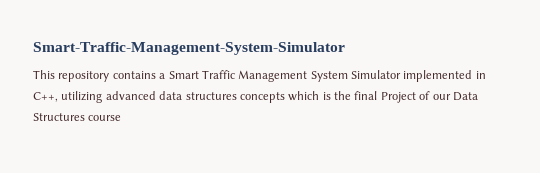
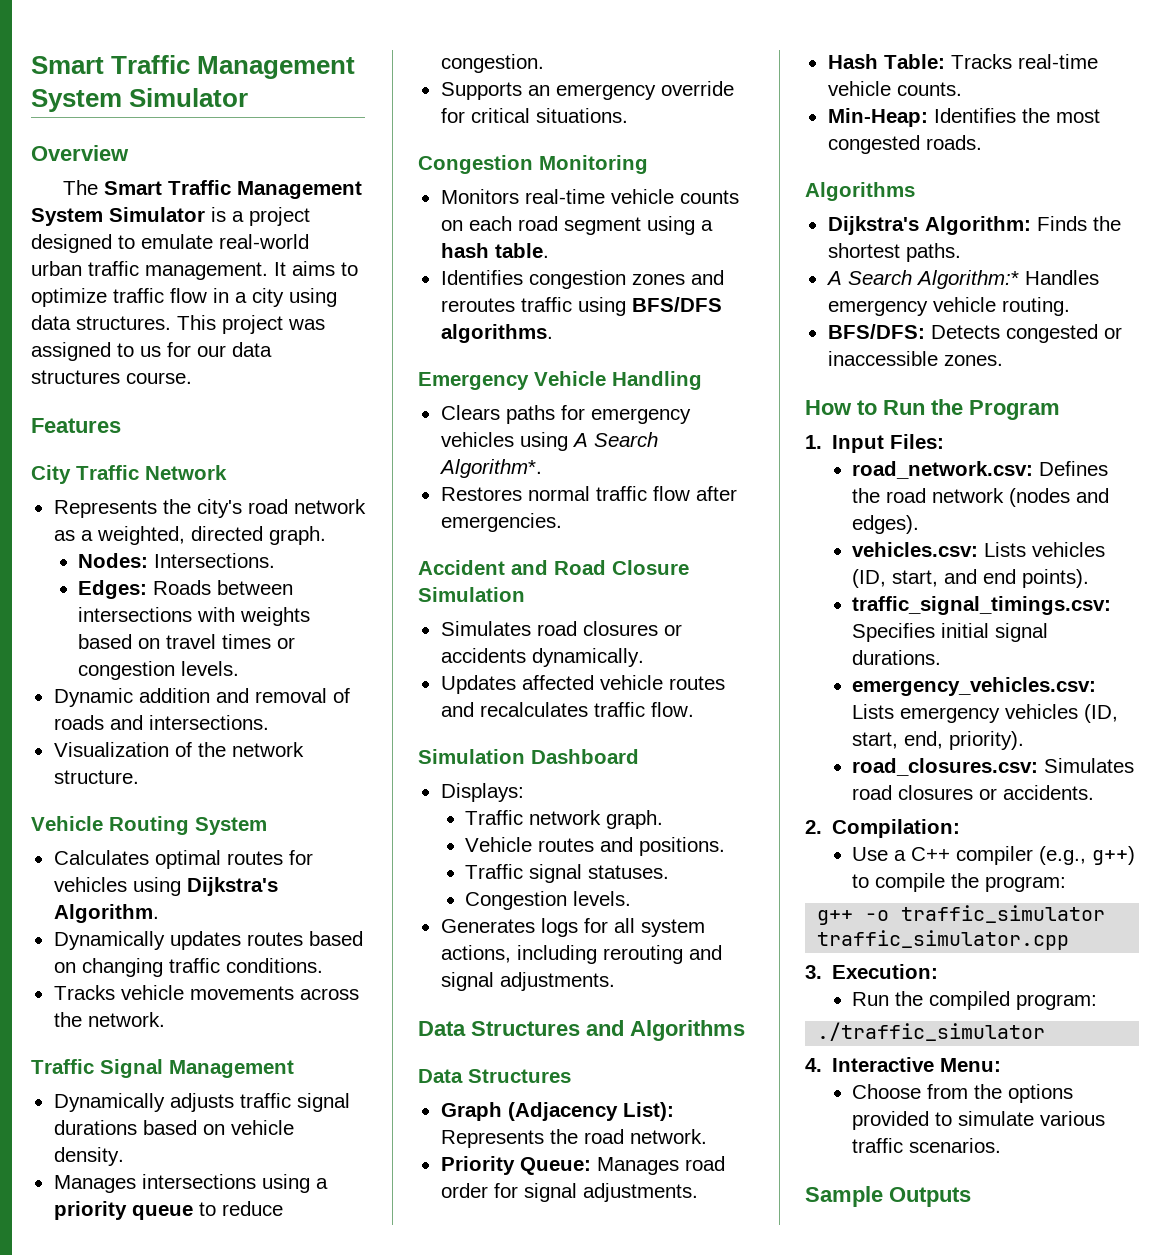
[33,42,345,55] [33,70,486,82] [33,91,478,103] [33,113,122,121] Smart-Traffic-Management-System-Simulator // This repository contains a Smart Traffic Management System Simulator implemented in C++, utilizing advanced data structures concepts which is the final Project of our Data Structures course -> [31,55,356,79] [31,88,249,112] [31,145,129,161] [62,180,362,199] [31,207,310,226] [31,234,309,253] [31,261,358,280] [31,288,337,307] [31,315,325,334] [31,342,272,361] [31,370,192,384] [31,418,121,433] [31,465,227,484] [53,499,366,518] [53,526,326,545] [78,553,276,568] [78,580,294,599] [78,607,311,626] [78,634,296,649] [78,661,240,680] [53,688,350,707] [53,715,269,730] [53,742,304,757] [53,770,139,784] [31,816,267,835] [53,850,313,869] [53,877,278,896] [53,904,159,923] [53,931,363,950] [53,958,323,977] [53,985,359,1000] [53,1012,165,1027] [31,1059,294,1078] [53,1093,350,1112] [53,1120,294,1135] [53,1147,124,1166] [53,1174,328,1193] [53,1201,283,1220] [440,54,544,73] [440,81,734,100] [440,108,628,123] [418,155,648,174] [440,189,739,204] [440,216,713,235] [440,243,549,258] [440,270,724,289] [440,297,722,316] [440,324,553,343] [418,371,702,390] [440,405,691,424] [440,432,658,451] [438,459,542,478] [440,486,737,501] [440,513,562,532] [418,560,689,575] [418,587,525,602] [440,621,682,636] [440,648,644,667] [440,675,725,694] [440,702,694,717] [418,749,639,764] [440,783,524,802] [465,810,664,829] [465,837,726,856] [465,864,670,883] [465,891,632,910] [440,918,705,937] [440,945,722,964] [440,972,615,991] [418,1020,745,1041] [418,1069,571,1083] [440,1102,674,1121] [440,1129,707,1148] [440,1156,725,1175] [440,1183,698,1202] [827,54,1098,69] [827,81,962,96] [827,108,1100,127] [827,135,982,154] [805,182,915,201] [827,216,1121,235] [827,243,961,262] [825,270,1099,289] [827,297,1070,316] [827,324,1122,343] [827,351,1003,366] [805,399,1060,420] [805,434,945,453] [852,461,1109,479] [852,488,1110,507] [852,515,920,534] [852,542,1106,557] [852,569,1090,588] [852,596,1112,615] [852,623,1049,642] [852,650,942,665] [852,677,1097,696] [852,704,1119,723] [852,731,1025,750] [852,758,1135,776] [852,785,1095,800] [805,819,961,838] [852,846,1136,865] [852,873,1067,892] [817,905,1106,925] [817,930,1070,950] [805,964,939,979] [852,991,1098,1010] [817,1022,1046,1041] [805,1057,1002,1072] [852,1084,1074,1103] [852,1111,1106,1130] [852,1138,1002,1153] [805,1186,971,1207] Smart Traffic Management System Simulator // Overview // The Smart Traffic Management System Simulator is a project designed to emulate real-world urban traffic management. It aims to optimize traffic flow in a city using data structures. This project was assigned to us for our data structures course. // Features // City Traffic Network // Represents the city's road network as a weighted, directed graph. // Nodes: Intersections. // Edges: Roads between intersections with weights based on travel times or congestion levels. // Dynamic addition and removal of roads and intersections. // Visualization of the network structure. // Vehicle Routing System // Calculates optimal routes for vehicles using Dijkstra's Algorithm. // Dynamically updates routes based on changing traffic conditions. // Tracks vehicle movements across the network. // Traffic Signal Management // Dynamically adjusts traffic signal durations based on vehicle density. // Manages intersections using a priority queue to reduce congestion. // Supports an emergency override for critical situations. // Congestion Monitoring // Monitors real-time vehicle counts on each road segment using a hash table. // Identifies congestion zones and reroutes traffic using BFS/DFS algorithms. // Emergency Vehicle Handling // Clears paths for emergency vehicles using A Search Algorithm*. // Restores normal traffic flow after emergencies. // Accident and Road Closure Simulation // Simulates road closures or accidents dynamically. // Updates affected vehicle routes and recalculates traffic flow. // Simulation Dashboard // Displays: // Traffic network graph. // Vehicle routes and positions. // Traffic signal statuses. // Congestion levels. // Generates logs for all system actions, including rerouting and signal adjustments. // Data Structures and Algorithms // Data Structures // Graph (Adjacency List): Represents the road network. // Priority Queue: Manages road order for signal adjustments. // Hash Table: Tracks real-time vehicle counts. // Min-Heap: Identifies the most congested roads. // Algorithms // Dijkstra's Algorithm: Finds the shortest paths. // A Search Algorithm:* Handles emergency vehicle routing. // BFS/DFS: Detects congested or inaccessible zones. // How to Run the Program // 1. Input Files: // road_network.csv: Defines the road network (nodes and edges). // vehicles.csv: Lists vehicles (ID, start, and end points). // traffic_signal_timings.csv: Specifies initial signal durations. // emergency_vehicles.csv: Lists emergency vehicles (ID, start, end, priority). // road_closures.csv: Simulates road closures or accidents. // 2. Compilation: // Use a C++ compiler (e.g., g++) to compile the program: // g++ -o traffic_simulator traffic_simulator.cpp // 3. Execution: // Run the compiled program: // ./traffic_simulator // 4. Interactive Menu: // Choose from the options provided to simulate various traffic scenarios. // Sample Outputs

